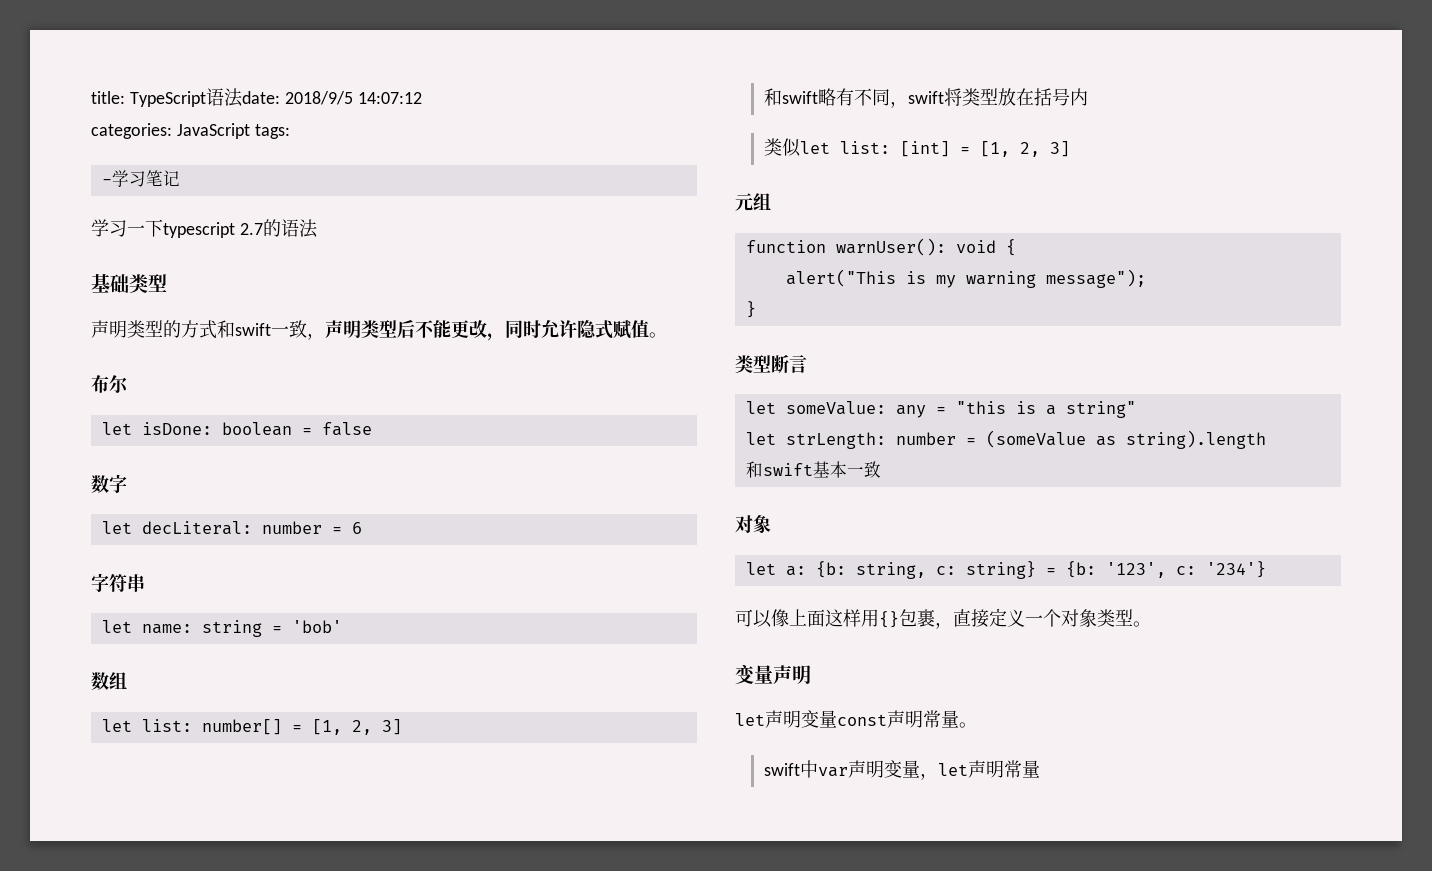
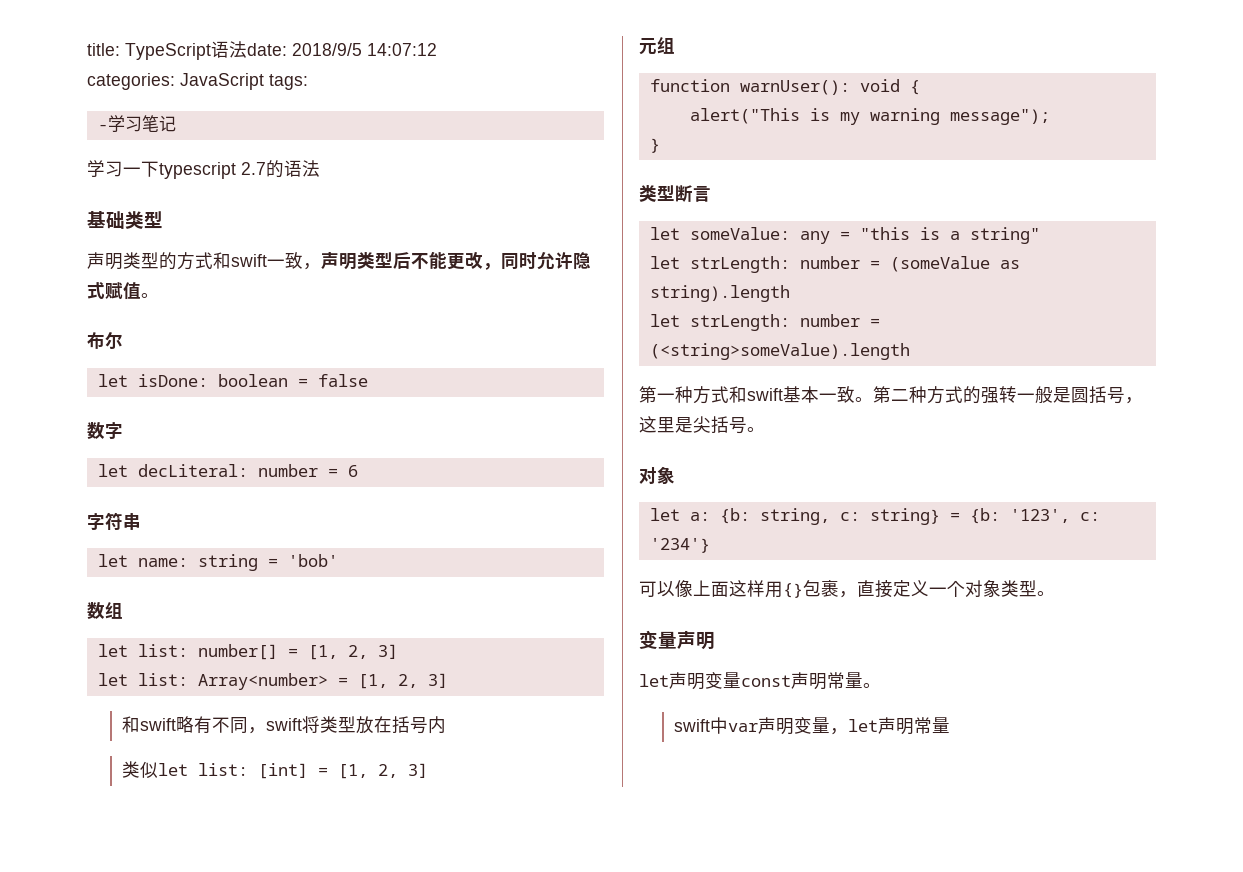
(402, 727) none -> [97,673,448,690] // let list: Array<number> = [1, 2, 3]
[745,461,881,478] 和swift基本一致 -> [649,314,880,331] [649,343,910,360] [639,386,1143,404] [639,416,765,434] let strLength: number = (<string>someValue).length // 第一种方式和swift基本一致。第二种方式的强转一般是圆括号，这里是尖括号。

